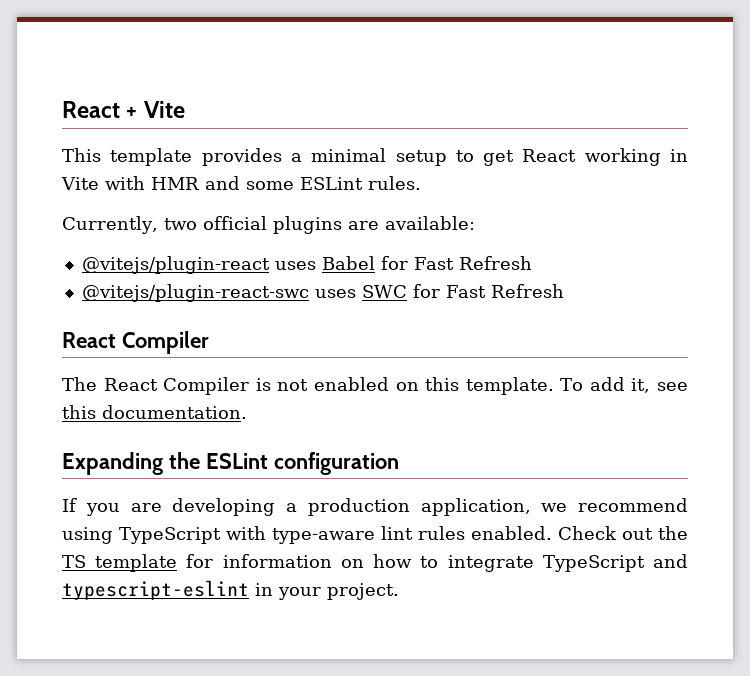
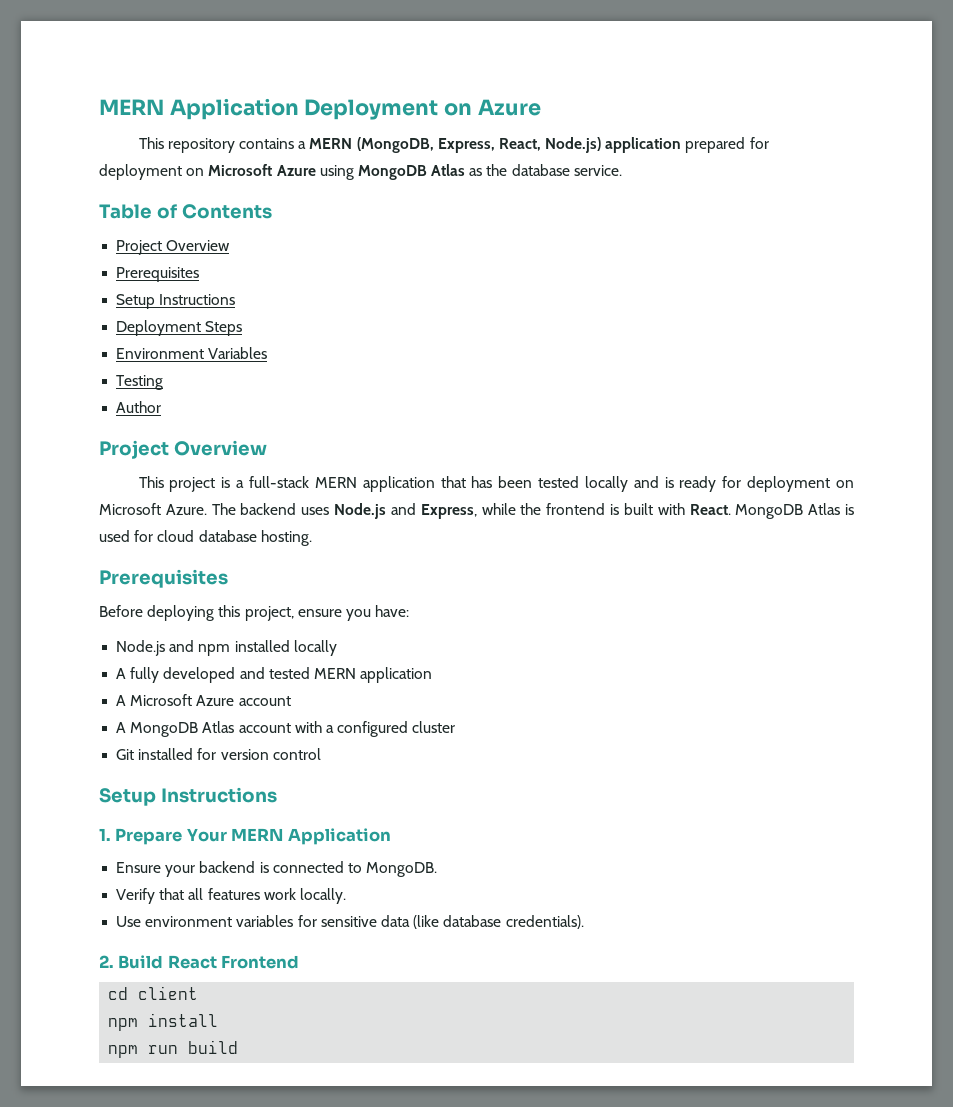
[62,101,185,118] [62,148,688,166] [61,176,421,190] [62,216,475,234] [81,256,532,274] [81,284,564,302] [62,331,209,354] [62,377,688,395] [62,405,247,419] [62,452,399,475] [62,498,688,516] [62,526,688,544] [62,554,688,572] [62,580,399,600] React + Vite // This template provides a minimal setup to get React working in Vite with HMR and some ESLint rules. // Currently, two official plugins are available: // @vitejs/plugin-react uses Babel for Fast Refresh // @vitejs/plugin-react-swc uses SWC for Fast Refresh // React Compiler // The React Compiler is not enabled on this template. To add it, see this documentation. // Expanding the ESLint configuration // If you are developing a production application, we recommend using TypeScript with type-aware lint rules enabled. Check out the TS template for information on how to integrate TypeScript and typescript-eslint in your project. -> [99,98,541,120] [138,137,769,153] [99,164,622,180] [99,204,272,219] [116,240,231,255] [116,267,200,282] [116,294,236,309] [116,320,243,336] [116,347,268,359] [116,375,164,390] [116,401,162,413] [99,440,267,459] [138,476,854,492] [99,503,855,519] [99,530,312,546] [99,569,228,588] [99,605,410,621] [116,640,337,656] [116,667,433,683] [116,694,291,706] [116,721,456,737] [116,748,321,760] [99,787,277,806] [99,828,391,845] [116,861,438,877] [116,888,346,904] [116,915,584,929] [99,955,300,969] [108,986,199,1000] [108,1013,219,1031] [108,1040,239,1058] MERN Application Deployment on Azure // This repository contains a MERN (MongoDB, Express, React, Node.js) application prepared for deployment on Microsoft Azure using MongoDB Atlas as the database service. // Table of Contents // Project Overview // Prerequisites // Setup Instructions // Deployment Steps // Environment Variables // Testing // Author // Project Overview // This project is a full-stack MERN application that has been tested locally and is ready for deployment on Microsoft Azure. The backend uses Node.js and Express, while the frontend is built with React. MongoDB Atlas is used for cloud database hosting. // Prerequisites // Before deploying this project, ensure you have: // Node.js and npm installed locally // A fully developed and tested MERN application // A Microsoft Azure account // A MongoDB Atlas account with a configured cluster // Git installed for version control // Setup Instructions // 1. Prepare Your MERN Application // Ensure your backend is connected to MongoDB. // Verify that all features work locally. // Use environment variables for sensitive data (like database credentials). // 2. Build React Frontend // cd client // npm install // npm run build

